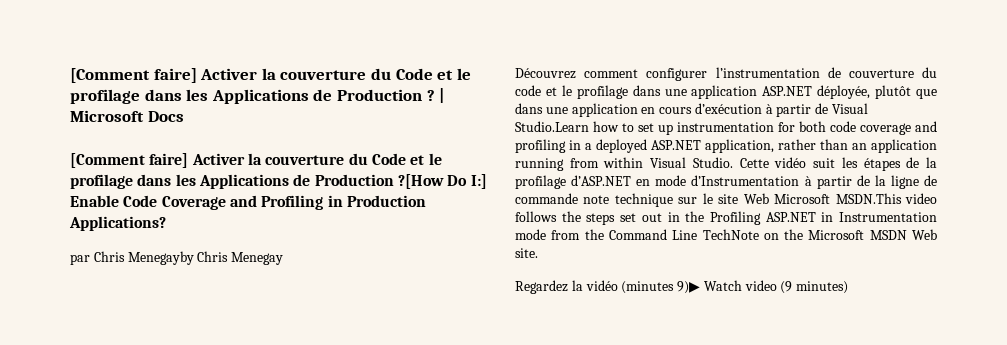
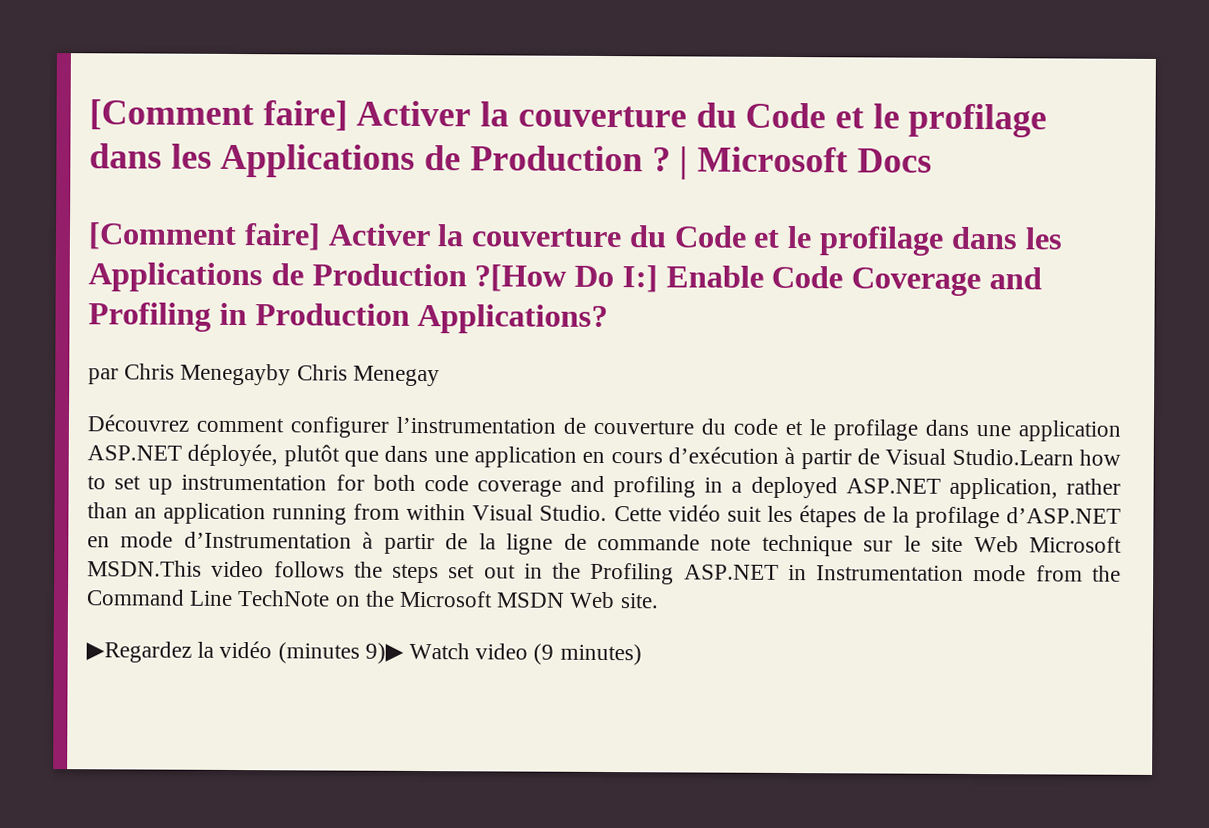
[515,280,568,294] Regardez -> [86,641,192,663] ▶Regardez

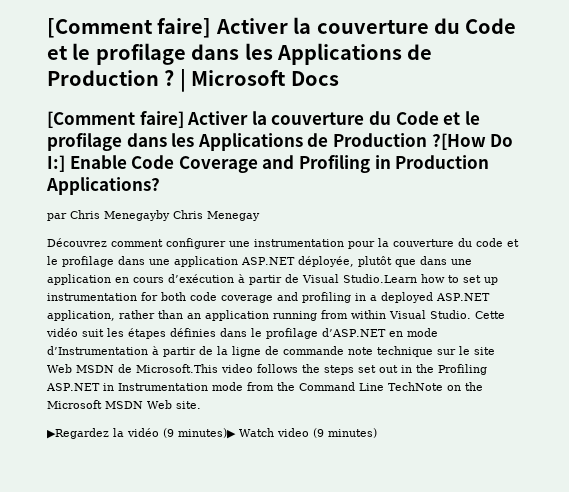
[396,416,586,434] l’instrumentation de -> [229,238,389,249] une instrumentation pour la
[862,506,909,523] de la -> [170,328,262,337] définies dans le
[1029,536,1122,553] [87,560,202,577] Microsoft MSDN.This -> [76,364,218,373] MSDN de Microsoft.This
[277,642,404,664] (minutes 9)▶ -> [163,428,236,439] (9 minutes)▶

